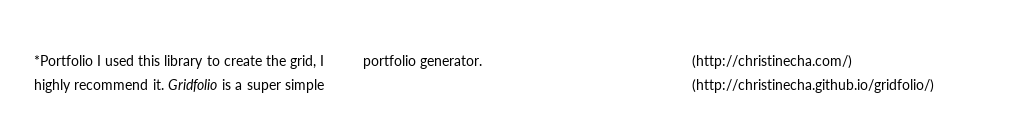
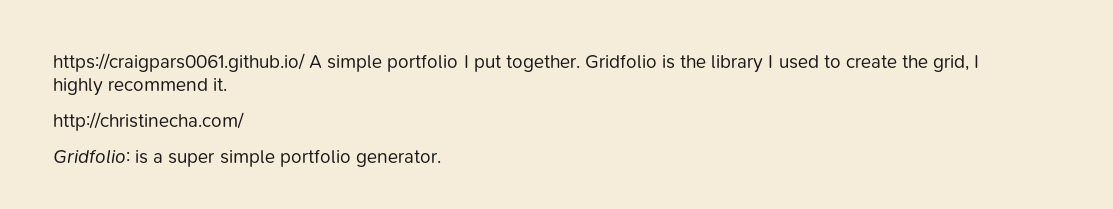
[34,55,204,69] *Portfolio I used this library -> [53,53,819,73] https://craigpars0061.github.io/ A simple portfolio I put together. Gridfolio is the library I used
[168,79,218,92] Gridfolio -> [53,112,244,131] [53,149,130,164] // http://christinecha.com/ // Gridfolio:
[692,55,852,69] [692,79,934,93] // (http://christinecha.com/) (http://christinecha.github.io/gridfolio/) -> (441, 158) none

